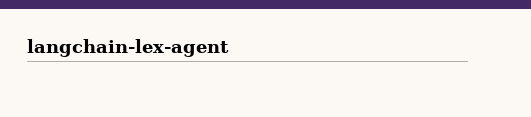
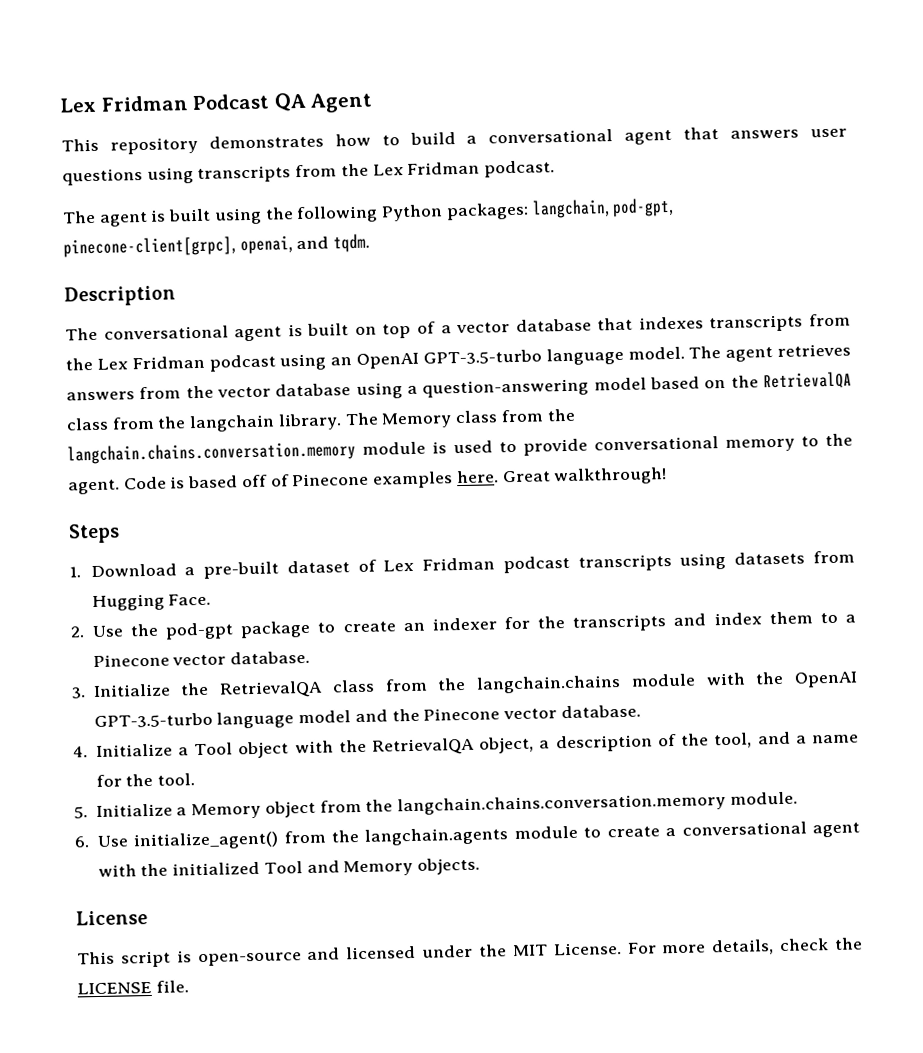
[27,39,229,57] langchain-lex-agent -> [60,92,374,113] [61,127,847,155] [62,160,556,186] [62,197,675,227] [63,233,371,258] [64,285,176,307] [65,313,851,342] [65,343,851,372] [66,371,853,401] [66,408,576,433] [67,433,853,465] [68,467,668,495] [68,523,120,544] [69,550,855,579] [91,593,212,612] [70,611,856,640] [92,650,311,668] [71,671,859,699] [93,704,641,729] [73,731,860,759] [95,773,196,788] [74,791,798,820] [74,821,860,851] [97,857,481,877] [76,910,148,926] [77,937,863,968] [77,980,189,995] Lex Fridman Podcast QA Agent // This repository demonstrates how to build a conversational agent that answers user questions using transcripts from the Lex Fridman podcast. // The agent is built using the following Python packages: langchain, pod-gpt, pinecone-client[grpc], openai, and tqdm. // Description // The conversational agent is built on top of a vector database that indexes transcripts from the Lex Fridman podcast using an OpenAI GPT-3.5-turbo language model. The agent retrieves answers from the vector database using a question-answering model based on the RetrievalQA class from the langchain library. The Memory class from the langchain.chains.conversation.memory module is used to provide conversational memory to the agent. Code is based off of Pinecone examples here. Great walkthrough! // Steps // 1. Download a pre-built dataset of Lex Fridman podcast transcripts using datasets from Hugging Face. // 2. Use the pod-gpt package to create an indexer for the transcripts and index them to a Pinecone vector database. // 3. Initialize the RetrievalQA class from the langchain.chains module with the OpenAI GPT-3.5-turbo language model and the Pinecone vector database. // 4. Initialize a Tool object with the RetrievalQA object, a description of the tool, and a name for the tool. // 5. Initialize a Memory object from the langchain.chains.conversation.memory module. // 6. Use initialize_agent() from the langchain.agents module to create a conversational agent with the initialized Tool and Memory objects. // License // This script is open-source and licensed under the MIT License. For more details, check the LICENSE file.

